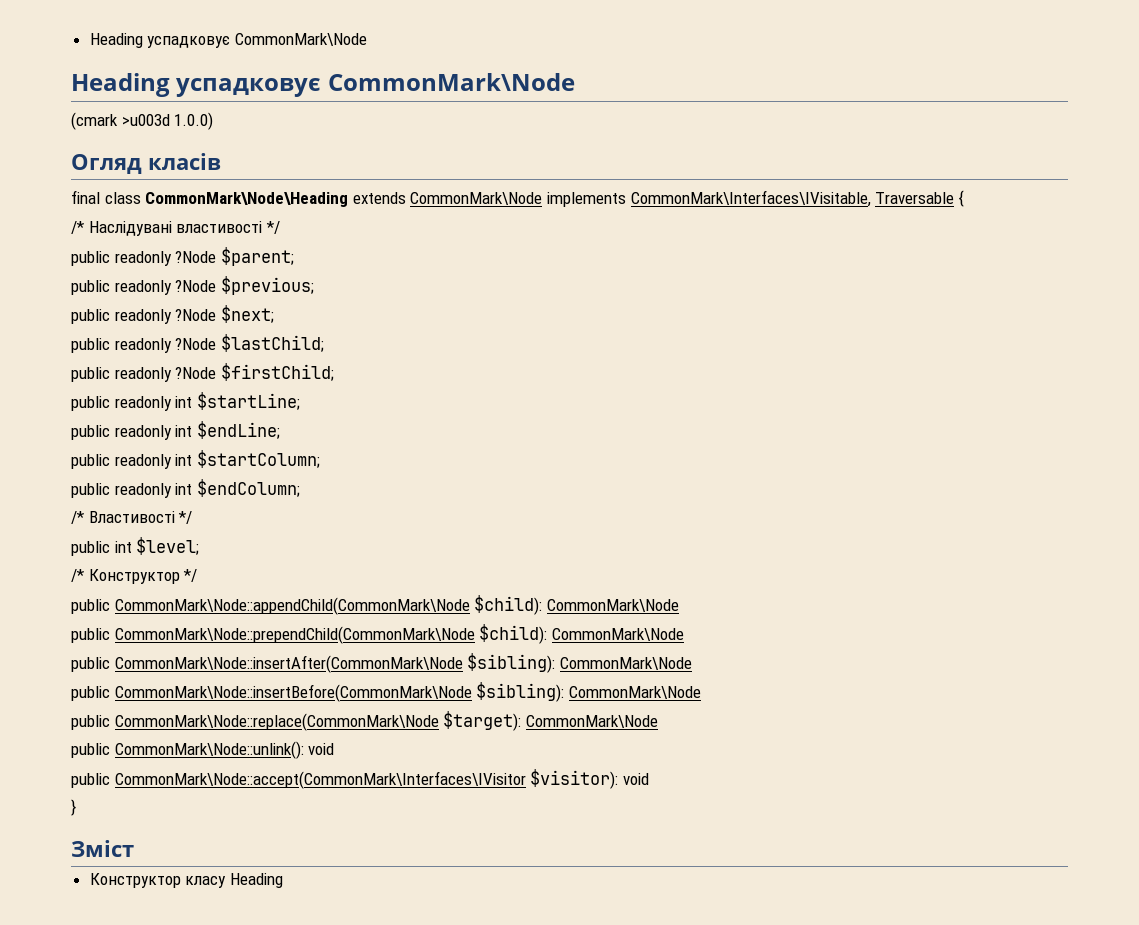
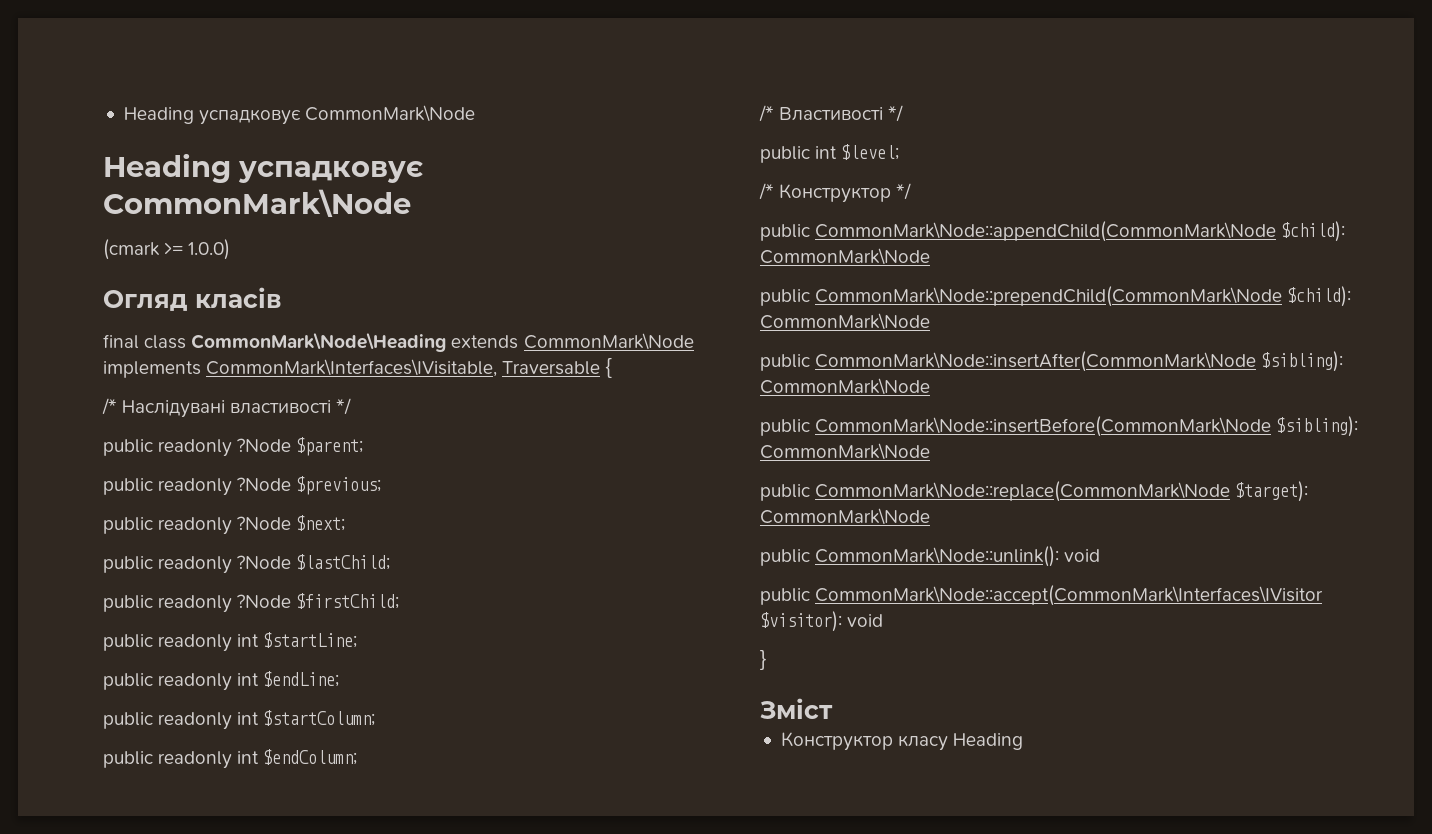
[121,114,170,126] >u003d -> [164,242,184,255] >=

